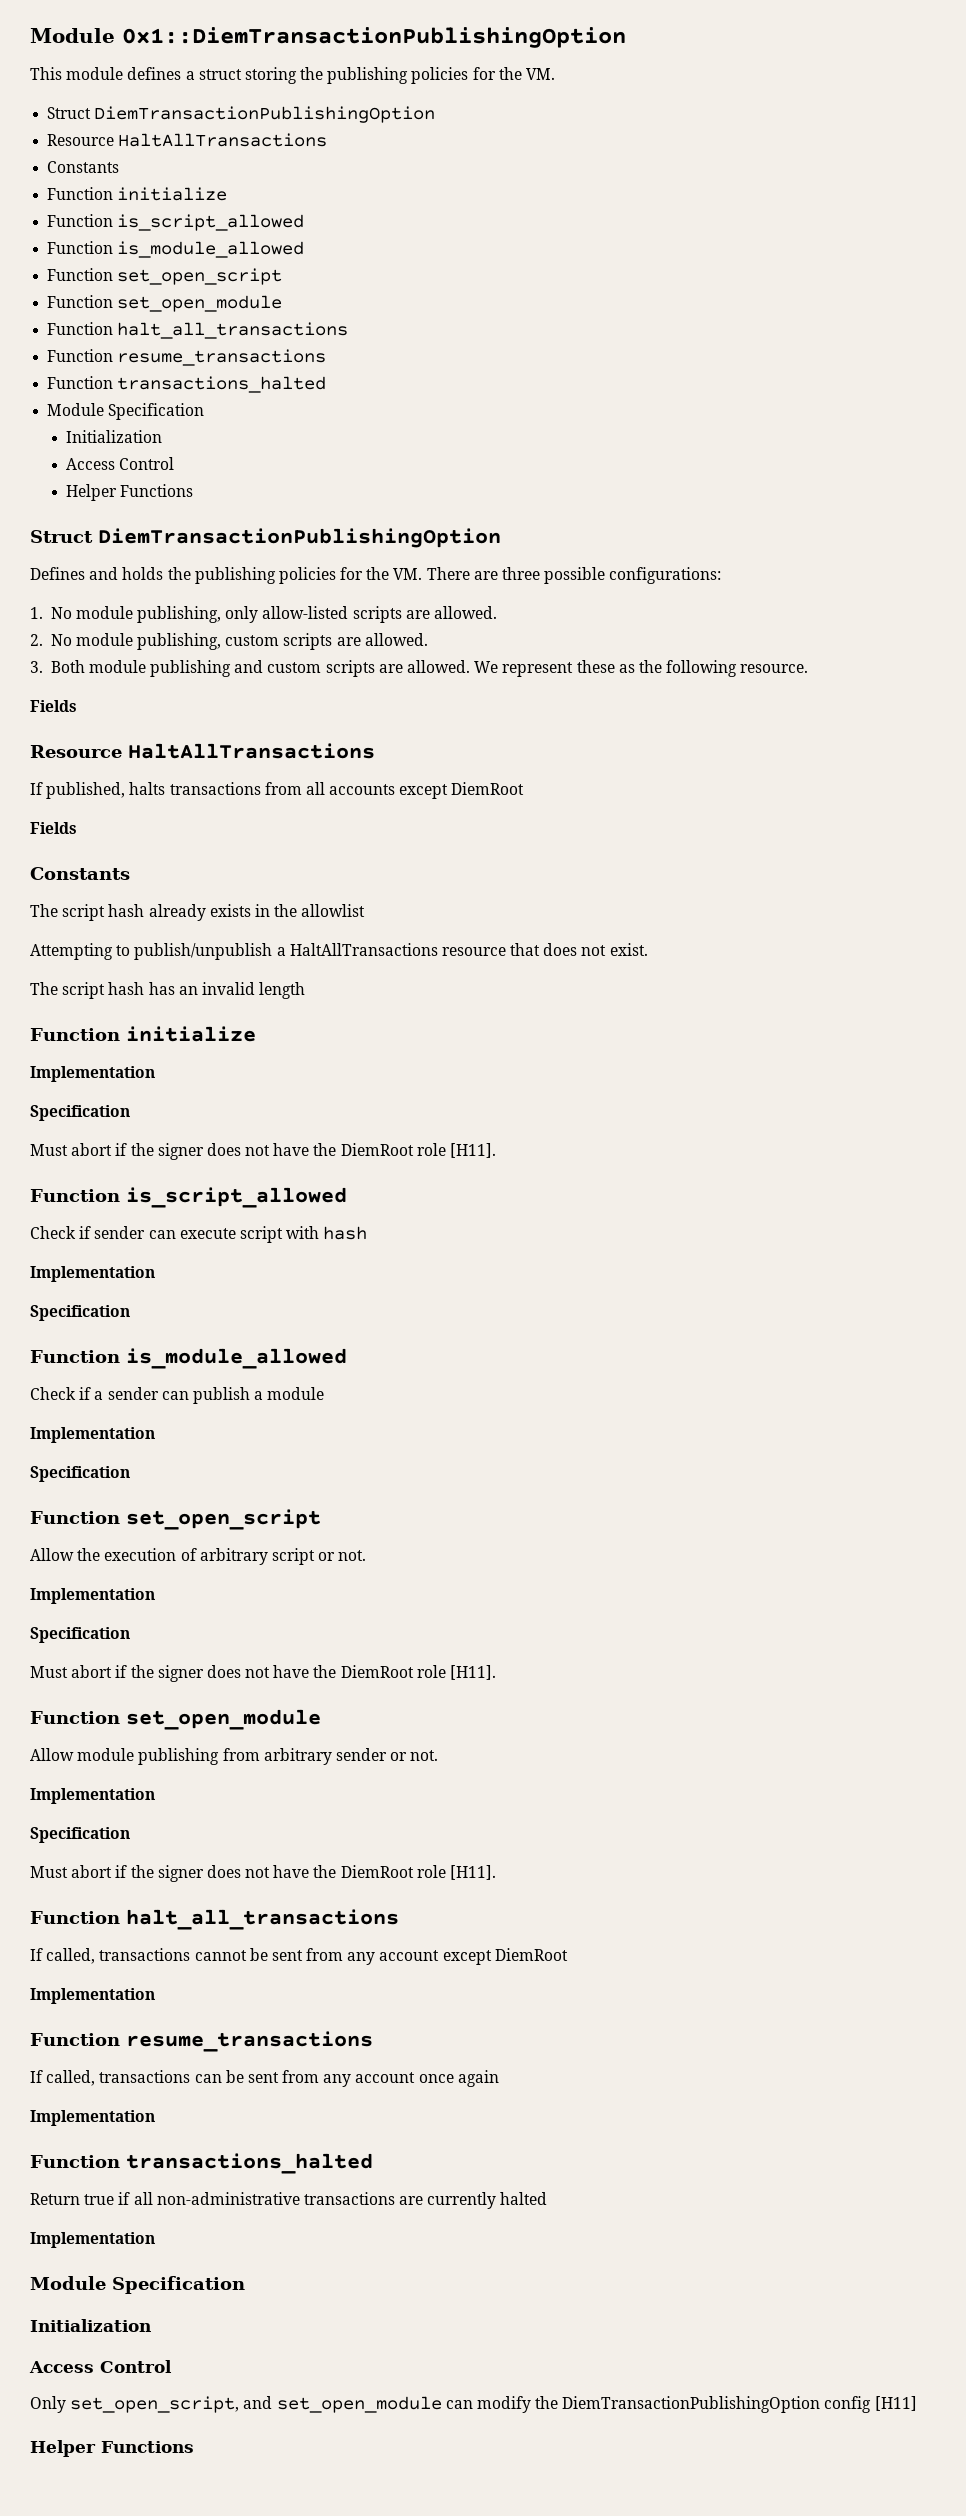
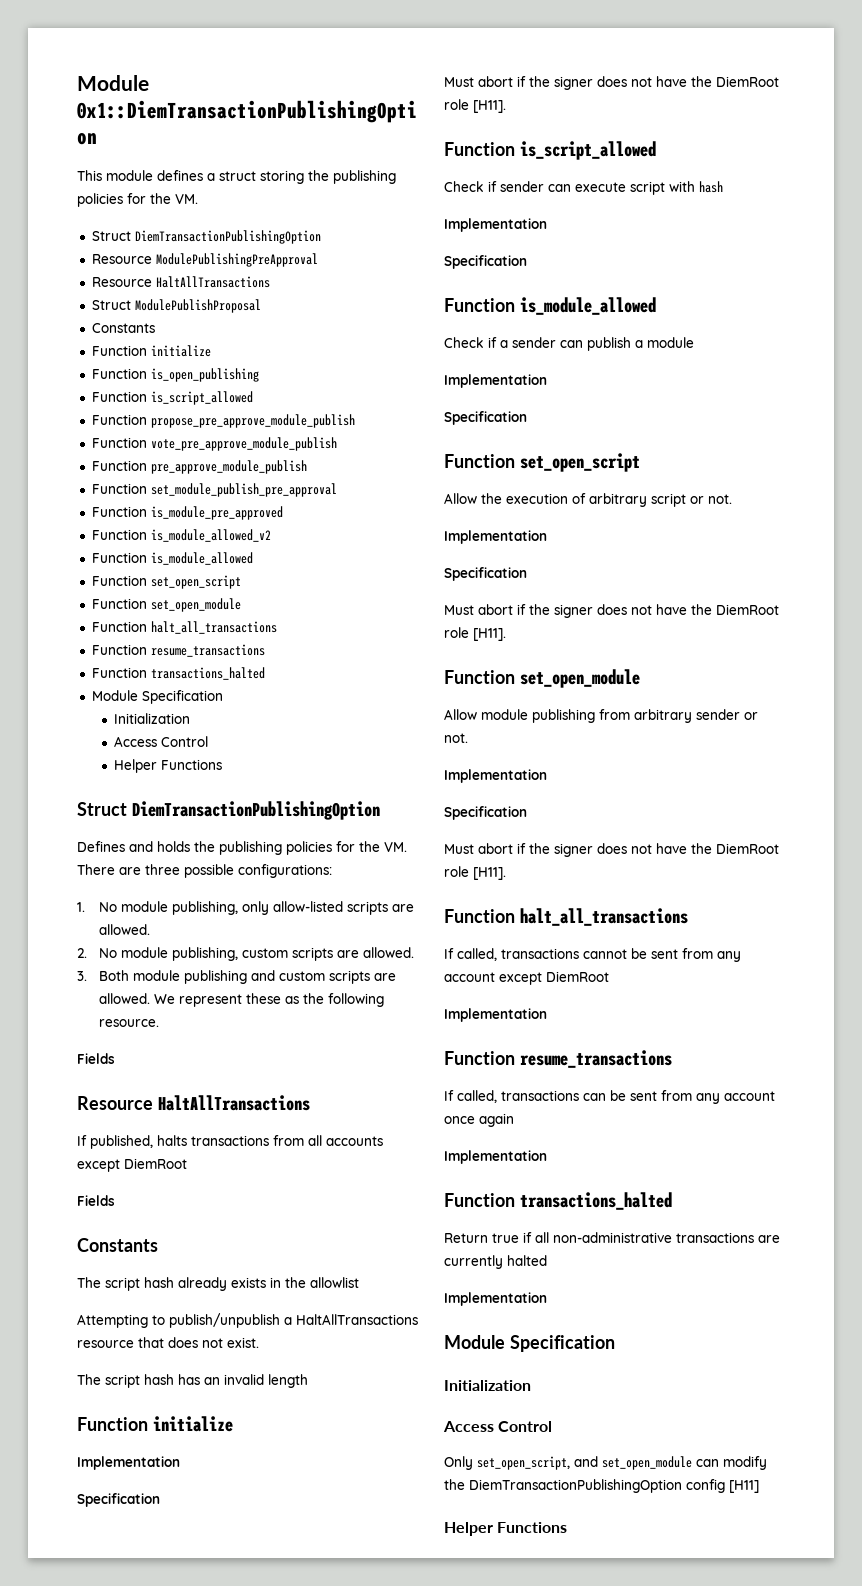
[47,133,328,147] // Resource HaltAllTransactions -> [91,253,318,267] [91,276,270,288] [91,299,261,313] // Resource ModulePublishingPreApproval // Resource HaltAllTransactions // Struct ModulePublishProposal
[47,214,305,231] // Function is_script_allowed -> [91,368,259,382] [91,391,253,405] [91,414,355,428] [91,437,337,451] [91,460,307,474] [91,483,337,497] [91,506,283,520] [91,529,271,542] // Function is_open_publishing // Function is_script_allowed // Function propose_pre_approve_module_publish // Function vote_pre_approve_module_publish // Function pre_approve_module_publish // Function set_module_publish_pre_approval // Function is_module_pre_approved // Function is_module_allowed_v2

